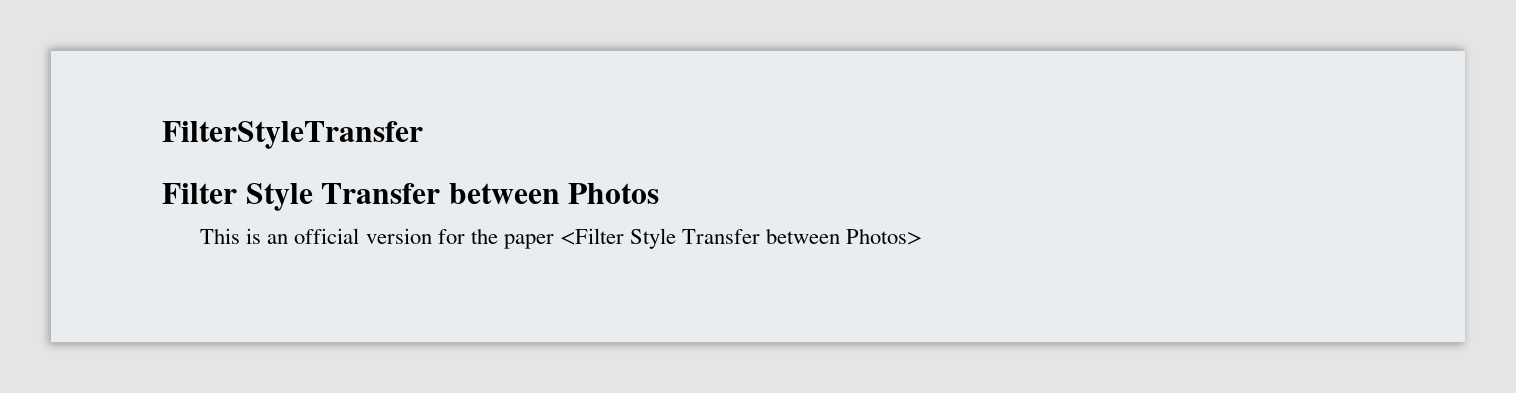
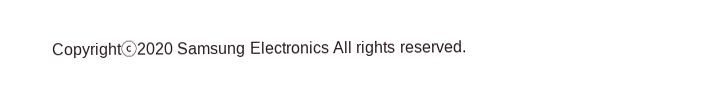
[162,121,423,149] [162,183,660,211] [200,228,923,249] FilterStyleTransfer // Filter Style Transfer between Photos // This is an official version for the paper <Filter Style Transfer between Photos> -> [51,40,467,59] Copyrightⓒ2020 Samsung Electronics All rights reserved.

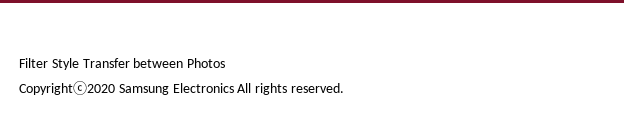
(51, 49) none -> [19,58,226,70] Filter Style Transfer between Photos //

